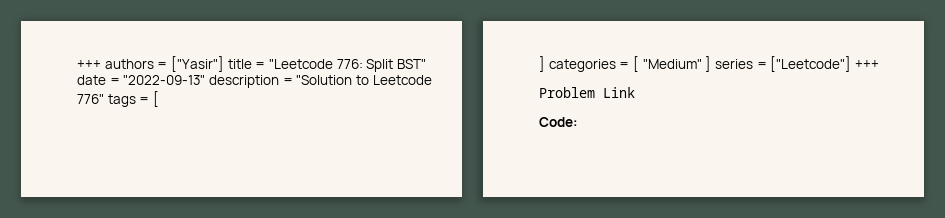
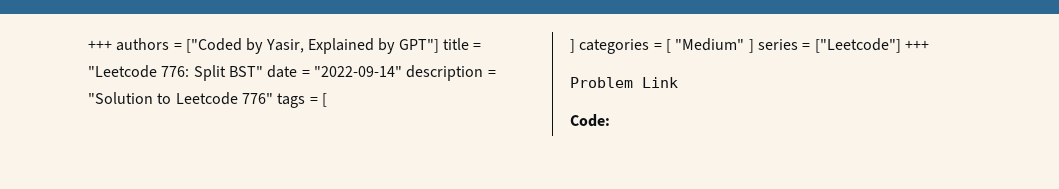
[170,56,224,72] ["Yasir"] -> [185,38,439,54] ["Coded by Yasir, Explained by GPT"]
[123,75,206,85] "2022-09-13" -> [313,66,402,77] "2022-09-14"

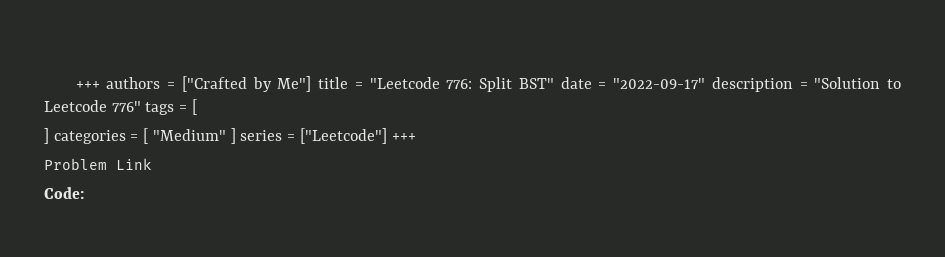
[185,38,439,54] ["Coded by Yasir, Explained by GPT"] -> [181,76,312,92] ["Crafted by Me"]
[313,66,402,77] "2022-09-14" -> [613,78,706,89] "2022-09-17"

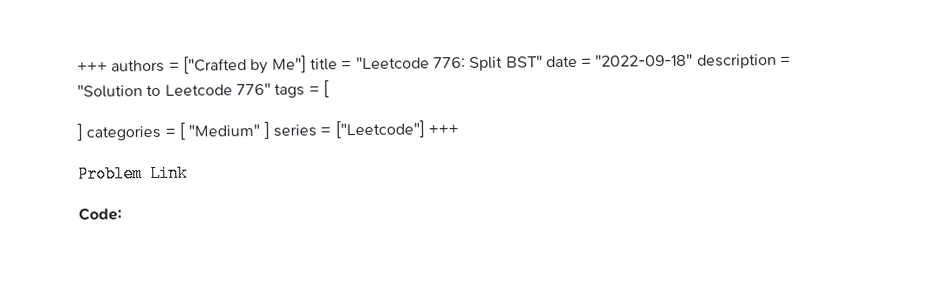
[613,78,706,89] "2022-09-17" -> [595,53,694,67] "2022-09-18"

